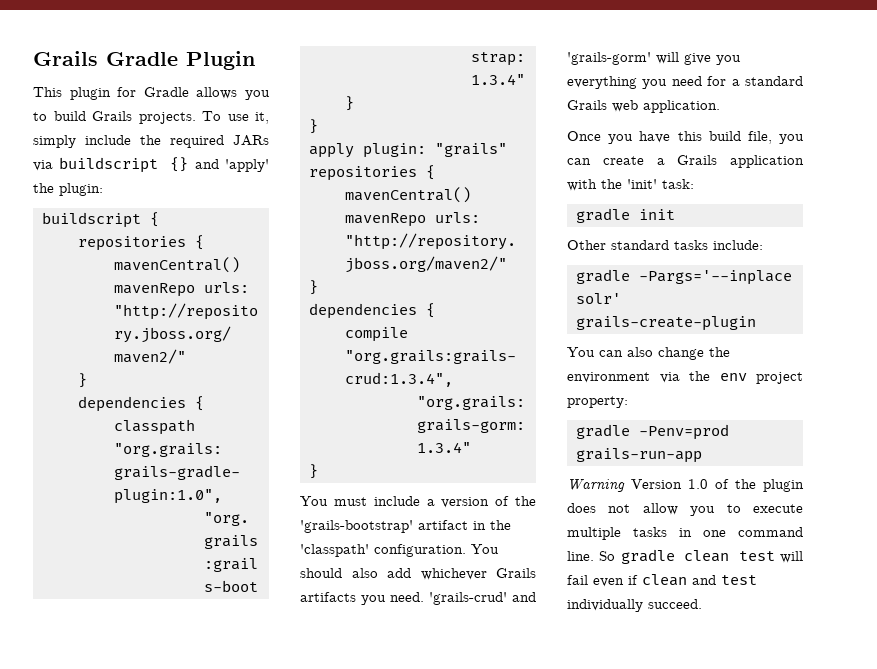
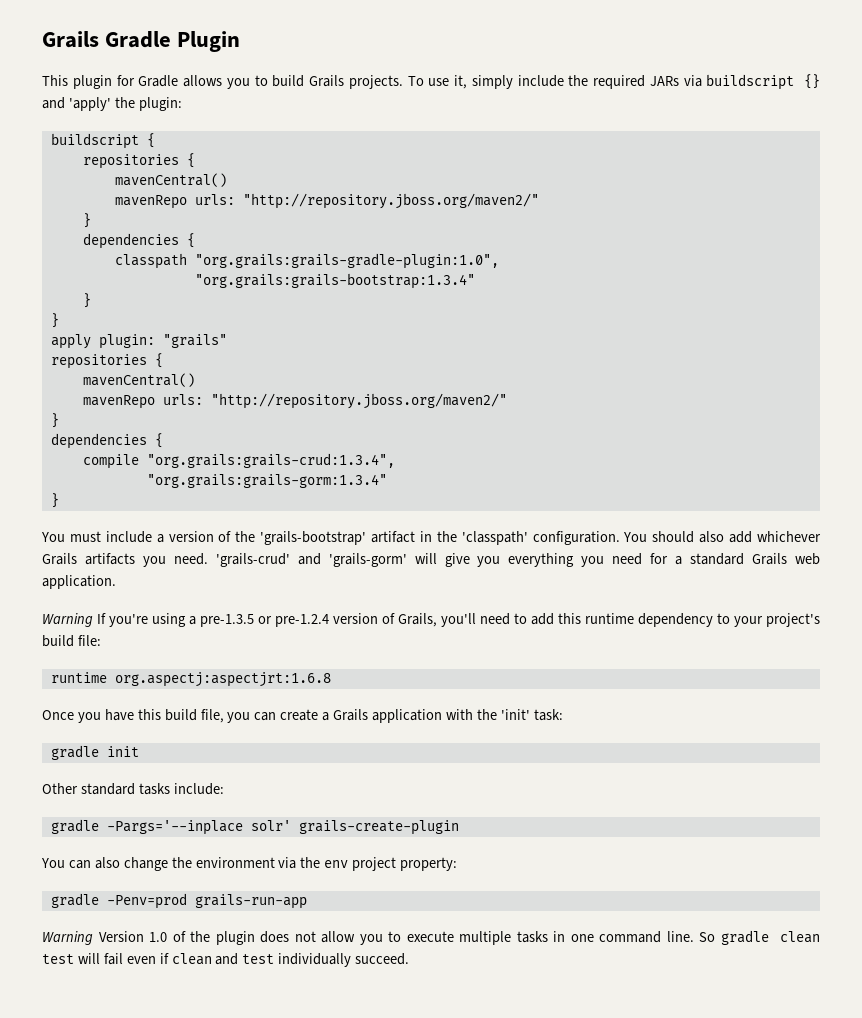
(720, 106) none -> [42,613,820,627] [42,635,101,647] [50,672,331,687] // Warning If you're using a pre-1.3.5 or pre-1.2.4 version of Grails, you'll need to add this runtime dependency to your project's build file: // runtime org.aspectj:aspectjrt:1.6.8

